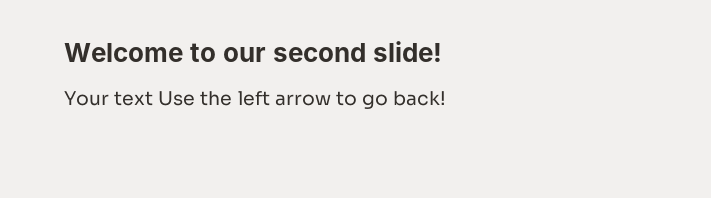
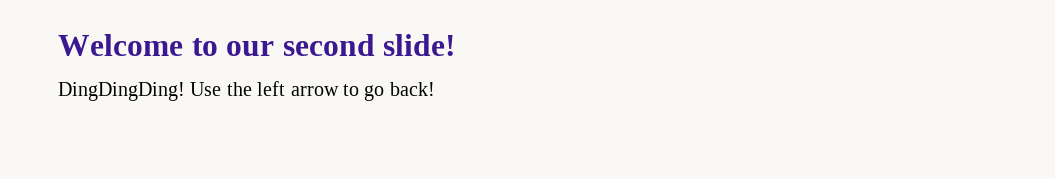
[64,91,154,106] Your text -> [58,82,185,101] DingDingDing!

